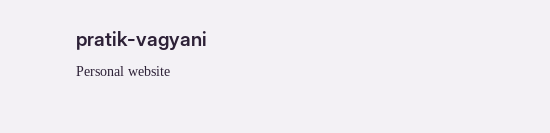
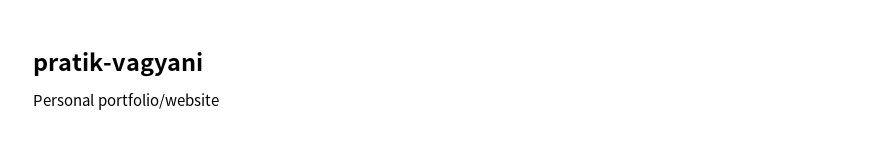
[128,66,170,76] website -> [98,93,220,110] portfolio/website

